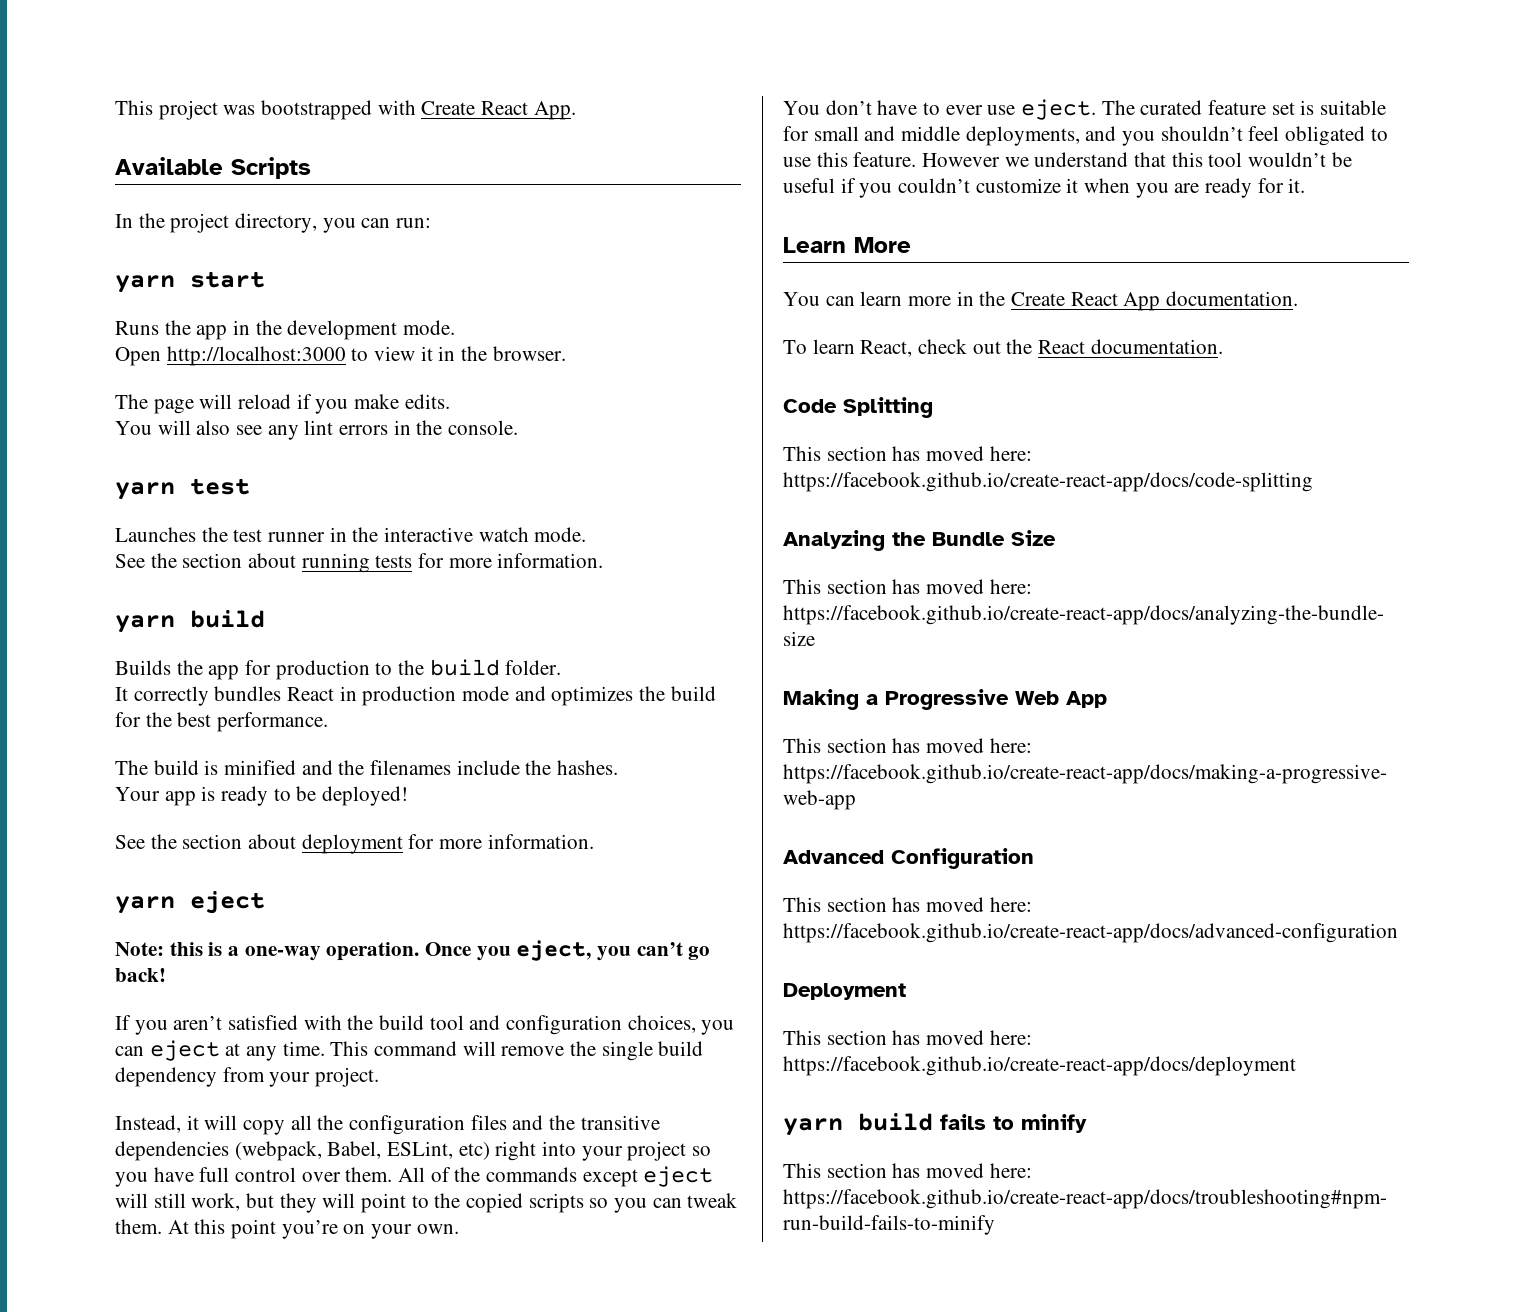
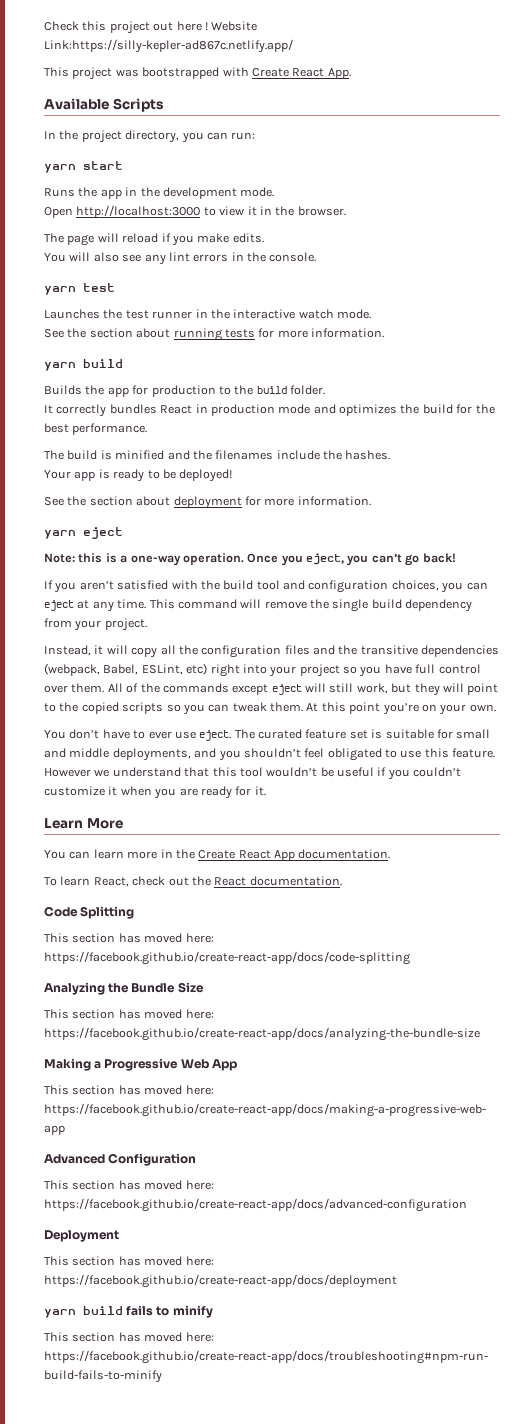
(115, 107) none -> [44,21,258,34] [44,39,293,53] Check this project out here ! Website Link:https://silly-kepler-ad867c.netlify.app/ //

